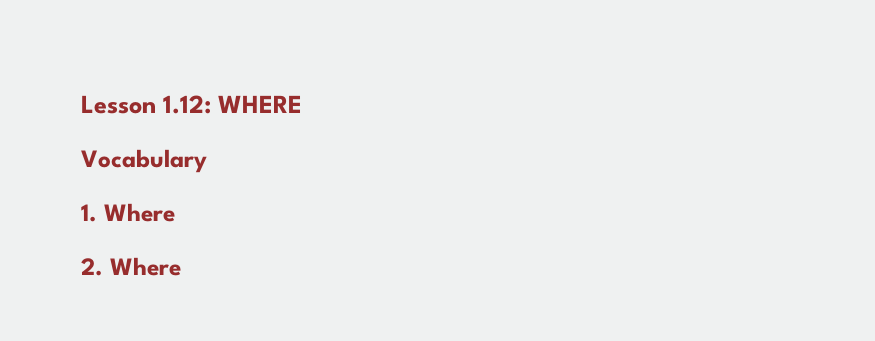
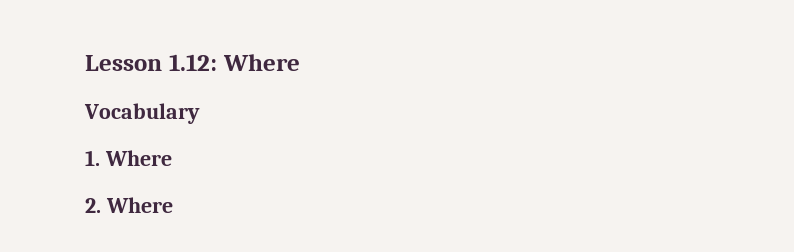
[218,95,303,113] WHERE -> [222,54,300,71] Where

